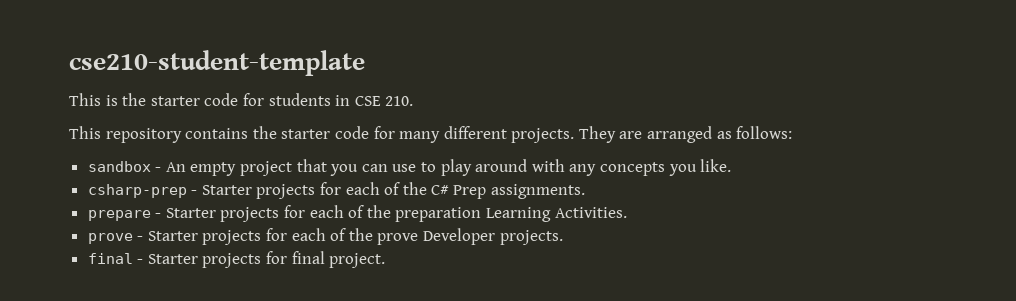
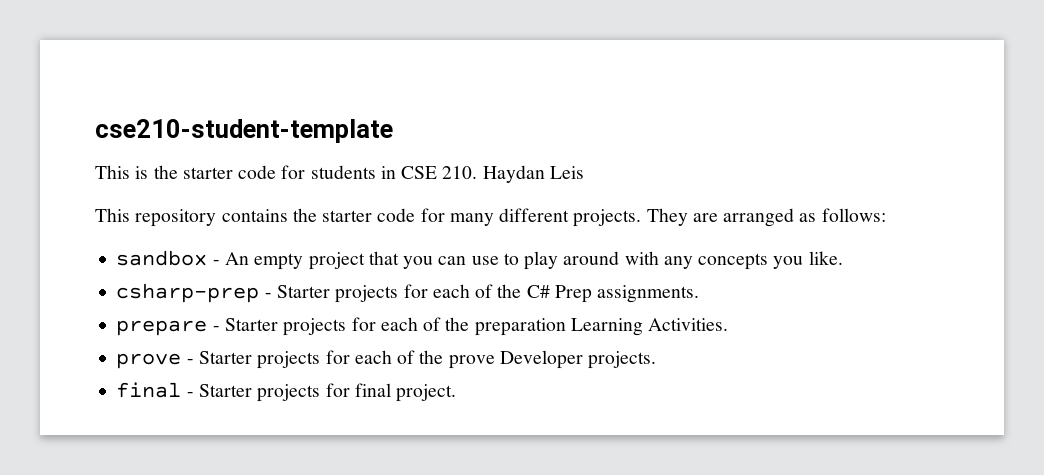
(414, 101) none -> [482,165,584,183] Haydan Leis

